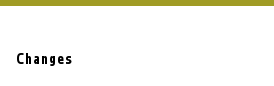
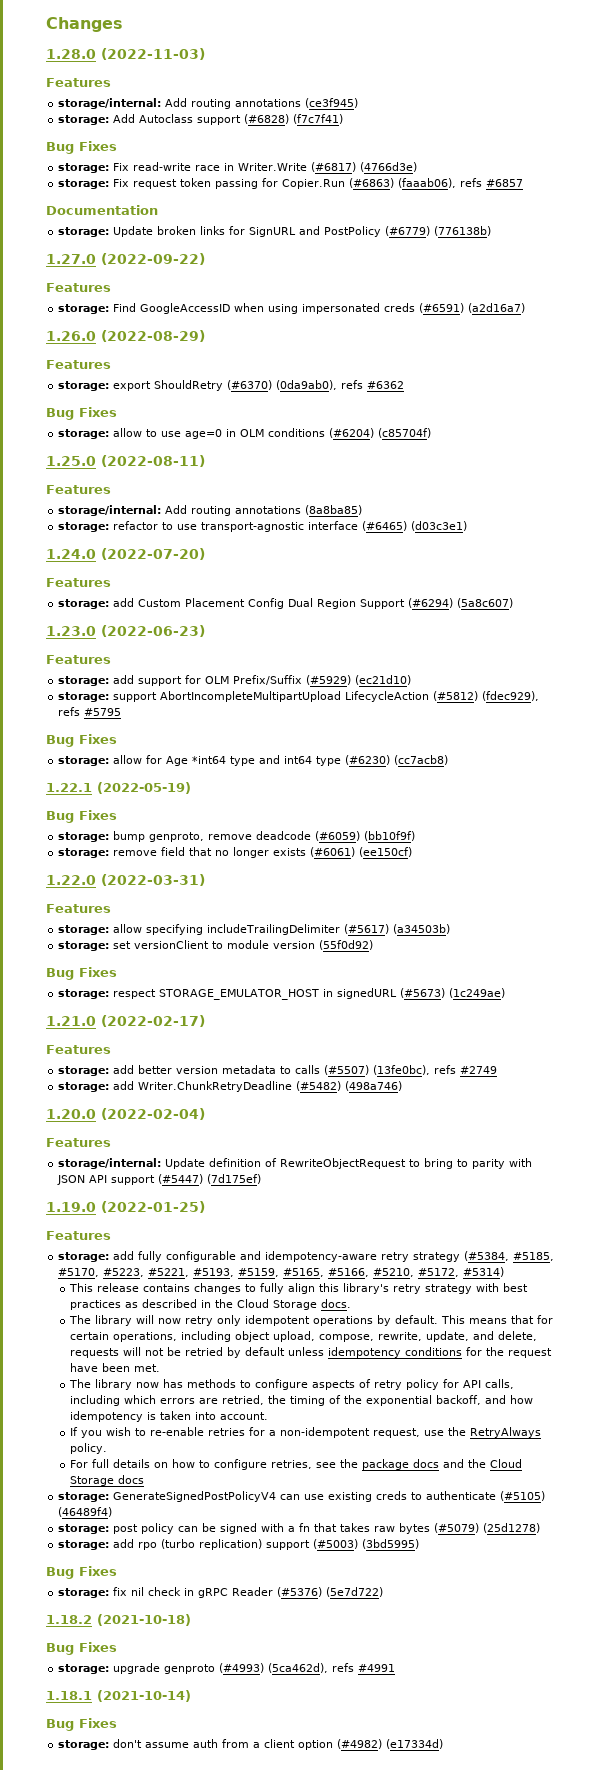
(72, 59) none -> [46,48,205,60] [46,78,111,87] [58,98,359,109] [58,114,344,125] [46,141,117,154] [58,162,418,173] [58,178,524,189] [46,205,158,215] [58,226,492,237] [46,253,205,265] [46,283,111,292] [58,303,526,314] [46,330,205,342] [46,360,111,369] [58,380,405,391] [46,407,117,420] [58,428,432,439] [46,455,205,467] [46,485,111,494] [58,505,363,516] [58,521,468,532] [46,548,205,560] [46,578,111,587] [58,598,514,609] [46,625,205,637] [46,655,111,664] [58,675,412,686] [58,691,540,702] [58,707,122,716] [46,734,117,747] [58,755,449,766] [46,782,191,794] [46,810,117,823] [58,831,416,842] [58,847,413,858] [46,874,205,886] [46,904,111,913] [58,924,451,935] [58,940,374,951] [46,967,117,980] [58,988,506,1000] [46,1015,205,1027] [46,1045,111,1054] [58,1065,498,1076] [58,1081,403,1092] [46,1108,205,1120] [46,1138,111,1147] [58,1158,533,1169] [57,1174,262,1185] [46,1201,205,1213] [46,1231,111,1240] [58,1251,555,1262] [58,1267,505,1277] [69,1283,529,1294] [70,1299,352,1310] [69,1315,554,1326] [70,1331,538,1342] [70,1347,553,1358] [70,1363,161,1372] [69,1379,515,1390] [70,1395,534,1406] [70,1411,269,1422] [70,1427,542,1438] [70,1443,108,1454] [70,1459,523,1470] [70,1475,145,1486] [58,1491,546,1502] [58,1507,113,1517] [58,1523,541,1534] [58,1539,420,1550] [46,1566,117,1579] [58,1587,384,1598] [46,1614,191,1626] [46,1642,117,1655] [58,1663,396,1674] [46,1690,191,1702] [46,1718,117,1731] [58,1739,444,1750] // 1.28.0 (2022-11-03) // Features // storage/internal: Add routing annotations (ce3f945) // storage: Add Autoclass support (#6828) (f7c7f41) // Bug Fixes // storage: Fix read-write race in Writer.Write (#6817) (4766d3e) // storage: Fix request token passing for Copier.Run (#6863) (faaab06), refs #6857 // Documentation // storage: Update broken links for SignURL and PostPolicy (#6779) (776138b) // 1.27.0 (2022-09-22) // Features // storage: Find GoogleAccessID when using impersonated creds (#6591) (a2d16a7) // 1.26.0 (2022-08-29) // Features // storage: export ShouldRetry (#6370) (0da9ab0), refs #6362 // Bug Fixes // storage: allow to use age=0 in OLM conditions (#6204) (c85704f) // 1.25.0 (2022-08-11) // Features // storage/internal: Add routing annotations (8a8ba85) // storage: refactor to use transport-agnostic interface (#6465) (d03c3e1) // 1.24.0 (2022-07-20) // Features // storage: add Custom Placement Config Dual Region Support (#6294) (5a8c607) // 1.23.0 (2022-06-23) // Features // storage: add support for OLM Prefix/Suffix (#5929) (ec21d10) // storage: support AbortIncompleteMultipartUpload LifecycleAction (#5812) (fdec929), refs #5795 // Bug Fixes // storage: allow for Age *int64 type and int64 type (#6230) (cc7acb8) // 1.22.1 (2022-05-19) // Bug Fixes // storage: bump genproto, remove deadcode (#6059) (bb10f9f) // storage: remove field that no longer exists (#6061) (ee150cf) // 1.22.0 (2022-03-31) // Features // storage: allow specifying includeTrailingDelimiter (#5617) (a34503b) // storage: set versionClient to module version (55f0d92) // Bug Fixes // storage: respect STORAGE_EMULATOR_HOST in signedURL (#5673) (1c249ae) // 1.21.0 (2022-02-17) // Features // storage: add better version metadata to calls (#5507) (13fe0bc), refs #2749 // storage: add Writer.ChunkRetryDeadline (#5482) (498a746) // 1.20.0 (2022-02-04) // Features // storage/internal: Update definition of RewriteObjectRequest to bring to parity with JSON API support (#5447) (7d175ef) // 1.19.0 (2022-01-25) // Features // storage: add fully configurable and idempotency-aware retry strategy (#5384, #5185, #5170, #5223, #5221, #5193, #5159, #5165, #5166, #5210, #5172, #5314) // This release contains changes to fully align this library's retry strategy with best practices as described in the Cloud Storage docs. // The library will now retry only idempotent operations by default. This means that for certain operations, including object upload, compose, rewrite, update, and delete, requests will not be retried by default unless idempotency conditions for the request have been met. // The library now has methods to configure aspects of retry policy for API calls, including which errors are retried, the timing of the exponential backoff, and how idempotency is taken into account. // If you wish to re-enable retries for a non-idempotent request, use the RetryAlways policy. // For full details on how to configure retries, see the package docs and the Cloud Storage docs // storage: GenerateSignedPostPolicyV4 can use existing creds to authenticate (#5105) (46489f4) // storage: post policy can be signed with a fn that takes raw bytes (#5079) (25d1278) // storage: add rpo (turbo replication) support (#5003) (3bd5995) // Bug Fixes // storage: fix nil check in gRPC Reader (#5376) (5e7d722) // 1.18.2 (2021-10-18) // Bug Fixes // storage: upgrade genproto (#4993) (5ca462d), refs #4991 // 1.18.1 (2021-10-14) // Bug Fixes // storage: don't assume auth from a client option (#4982) (e17334d)

